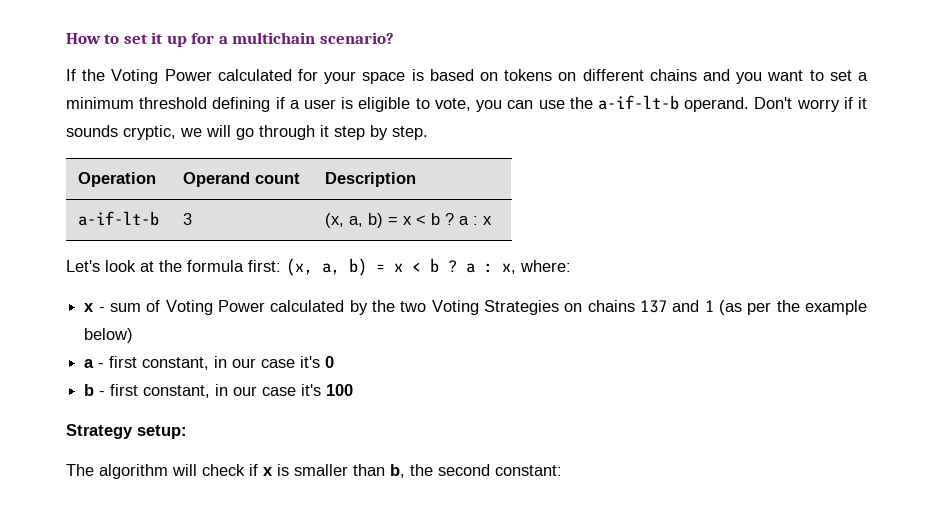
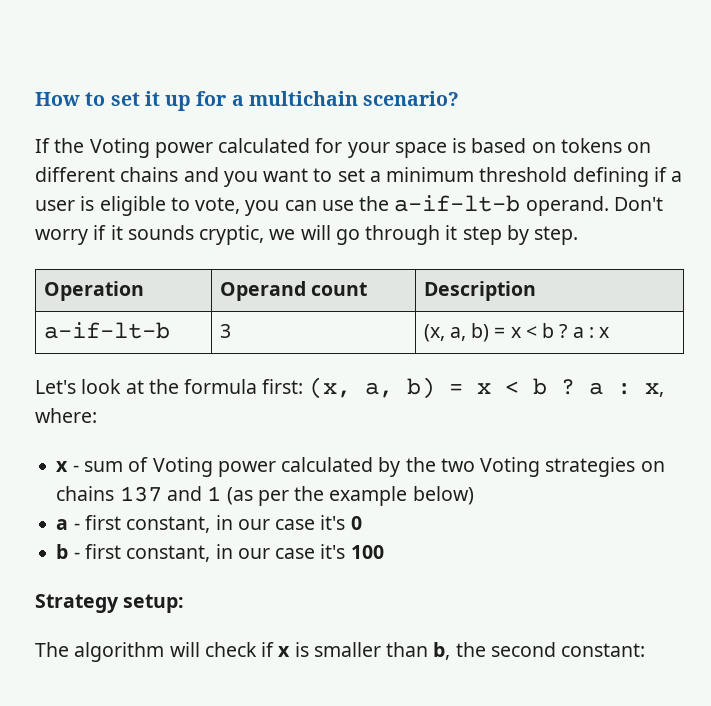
[164,69,212,81] Power -> [154,142,213,158] power
[217,300,265,312] Power -> [217,461,276,477] power
[483,300,559,315] Strategies -> [545,457,636,477] strategies

